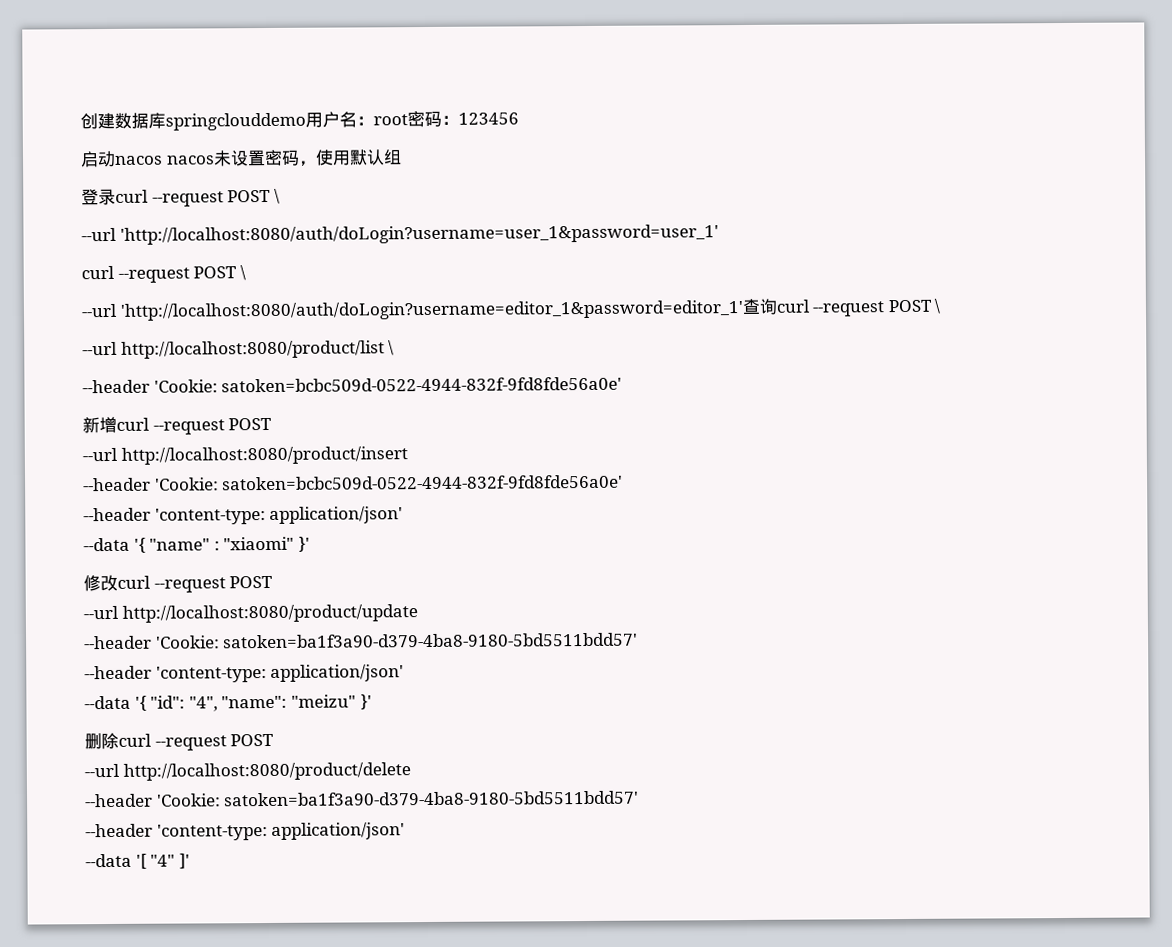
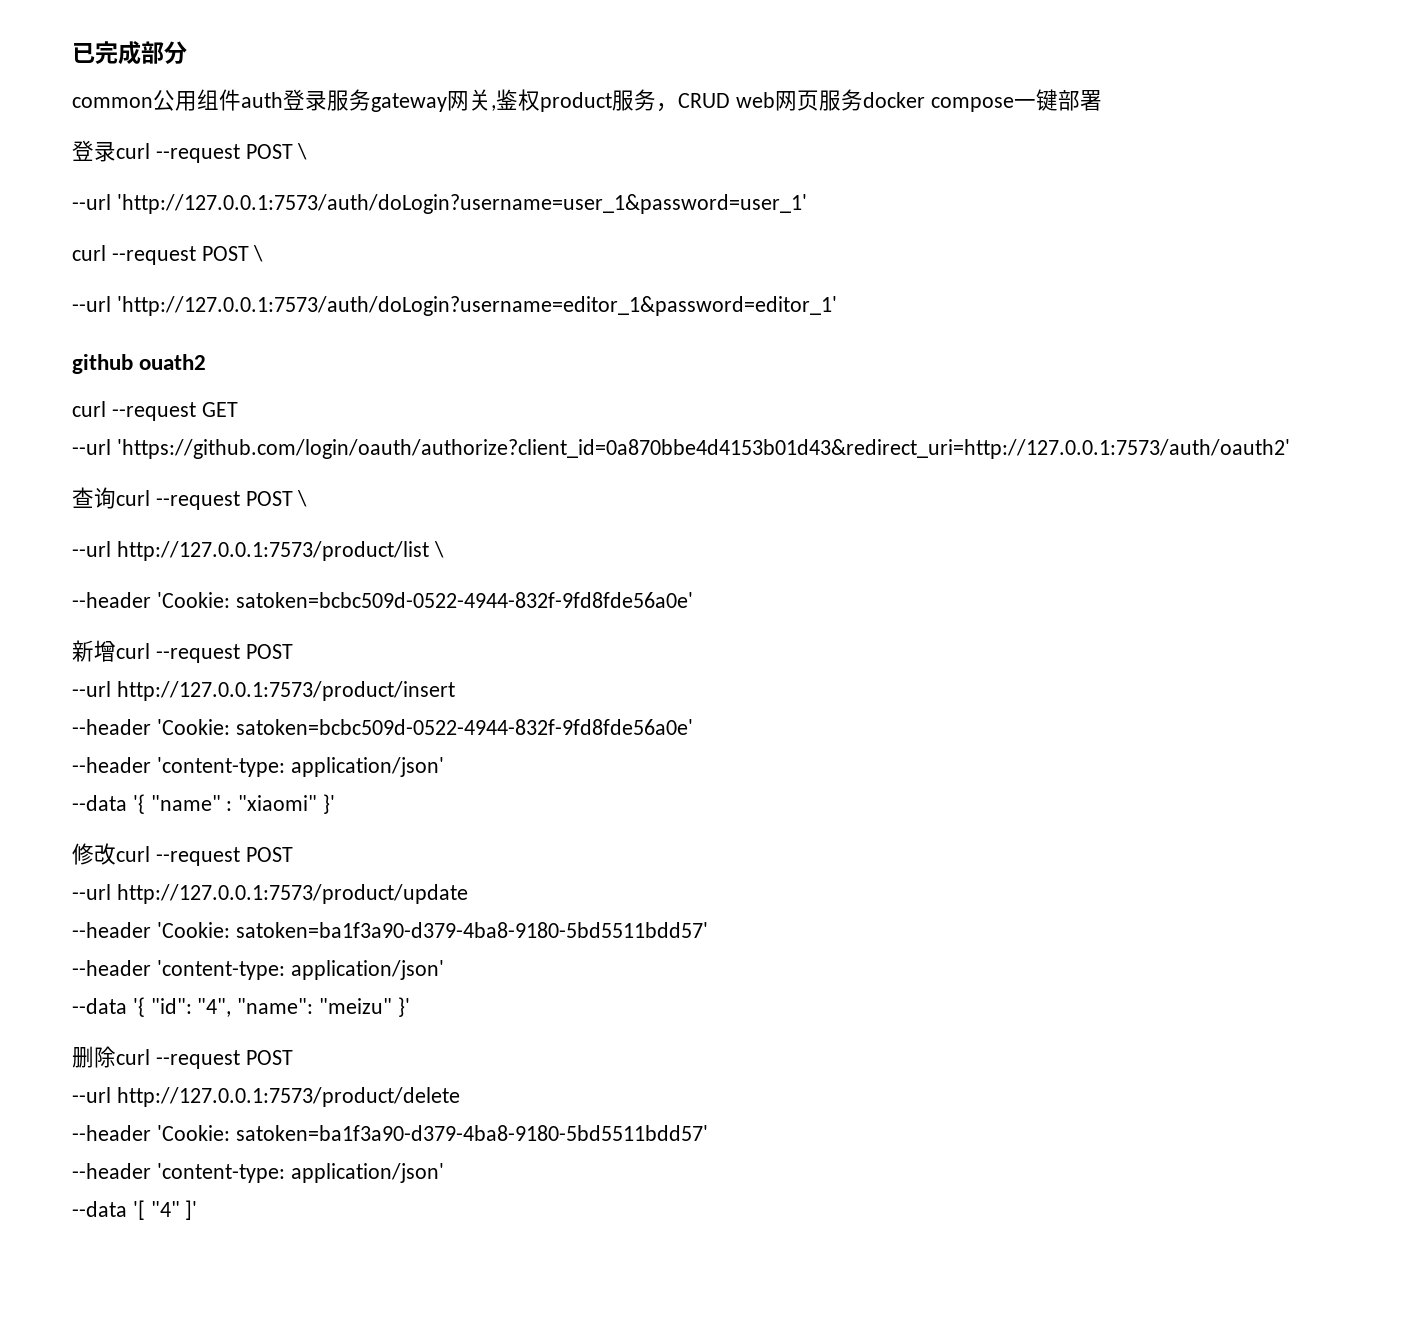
[80,110,519,131] [80,149,402,168] 创建数据库springclouddemo用户名：root密码：123456 // 启动nacos nacos未设置密码，使用默认组 -> [72,41,187,65] [72,89,1102,112] 已完成部分 // common公用组件auth登录服务gateway网关,鉴权product服务，CRUD web网页服务docker compose一键部署
[119,224,719,245] [81,265,246,283] [81,300,744,321] 'http://localhost:8080/auth/doLogin?username=user_1&password=user_1' // curl --request POST \ // --url 'http://localhost:8080/auth/doLogin?username=editor_1&password=editor_1' -> [116,194,807,214] [72,245,264,265] [72,296,837,316] [72,354,207,374] [72,401,238,421] [72,439,1290,459] 'http://127.0.0.1:7573/auth/doLogin?username=user_1&password=user_1' // curl --request POST \ // --url 'http://127.0.0.1:7573/auth/doLogin?username=editor_1&password=editor_1' // github ouath2 // curl --request GET // --url 'https://github.com/login/oauth/authorize?client_id=0a870bbe4d4153b01d43&redirect_uri=http://127.0.0.1:7573/auth/oauth2' //
[120,340,385,359] http://localhost:8080/product/list -> [116,541,429,561] http://127.0.0.1:7573/product/list
[120,446,408,465] http://localhost:8080/product/insert -> [116,681,455,701] http://127.0.0.1:7573/product/insert
[121,604,418,623] http://localhost:8080/product/update -> [116,884,468,904] http://127.0.0.1:7573/product/update
[122,762,411,781] http://localhost:8080/product/delete -> [116,1087,460,1107] http://127.0.0.1:7573/product/delete

